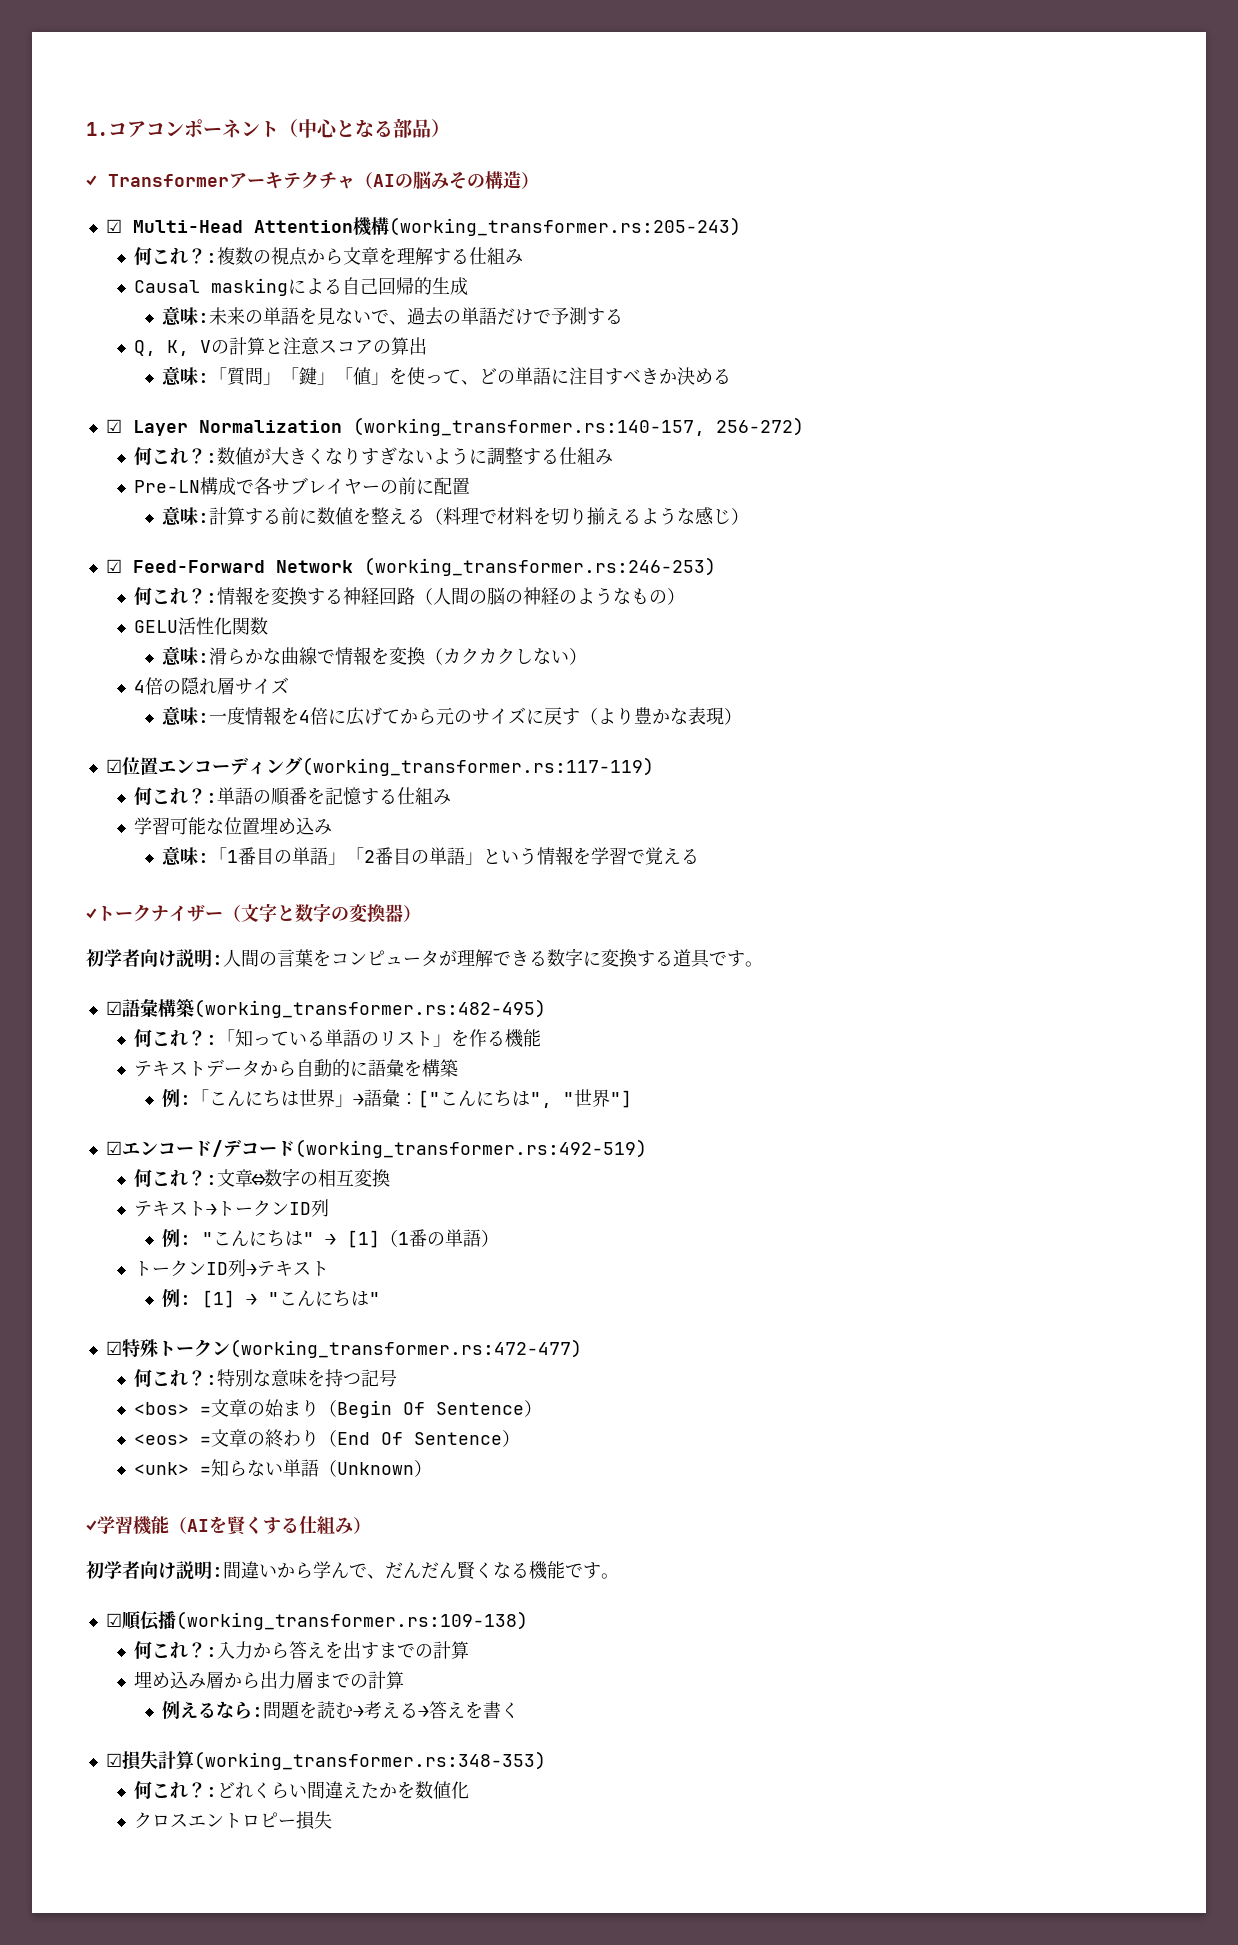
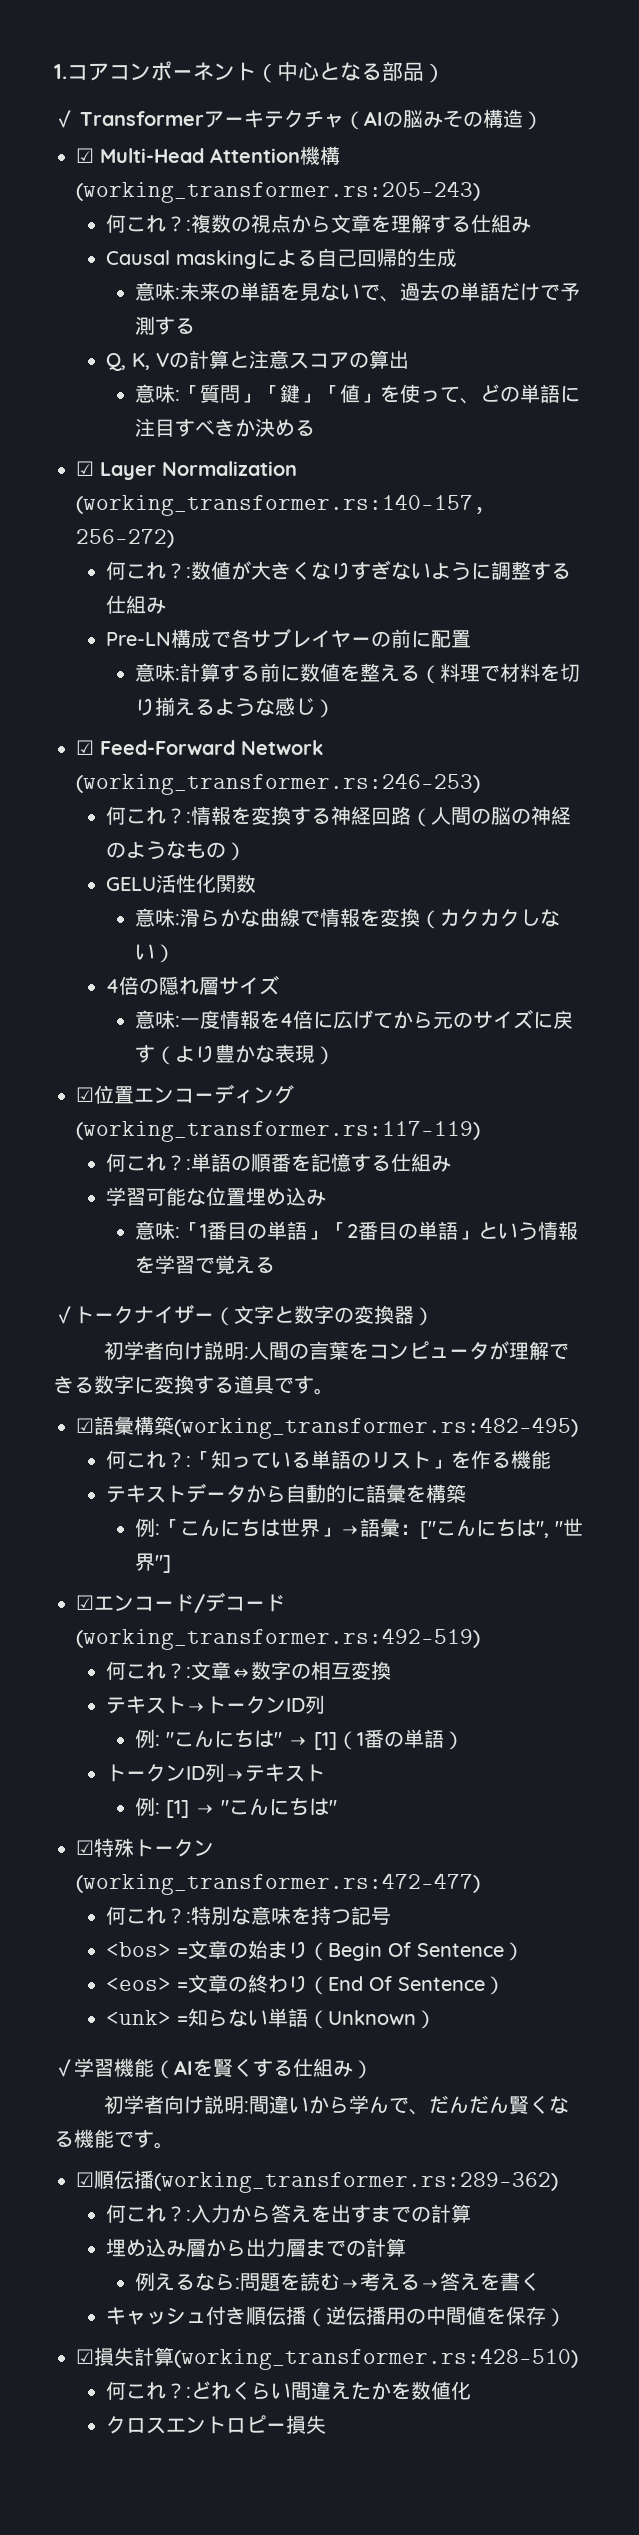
[175,1611,528,1630] (working_transformer.rs:109-138) -> [154,2172,558,2193] (working_transformer.rs:289-362)
(519, 1710) none -> [105,2306,566,2327] // キャッシュ付き順伝播（逆伝播用の中間値を保存）
[193,1751,546,1770] (working_transformer.rs:348-353) -> [174,2348,578,2370] (working_transformer.rs:428-510)

